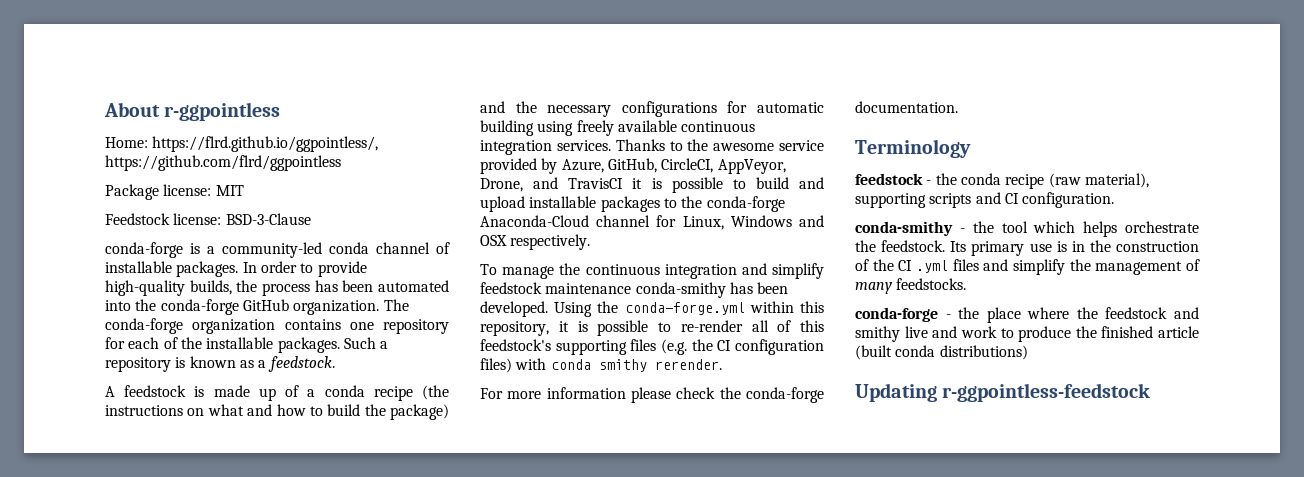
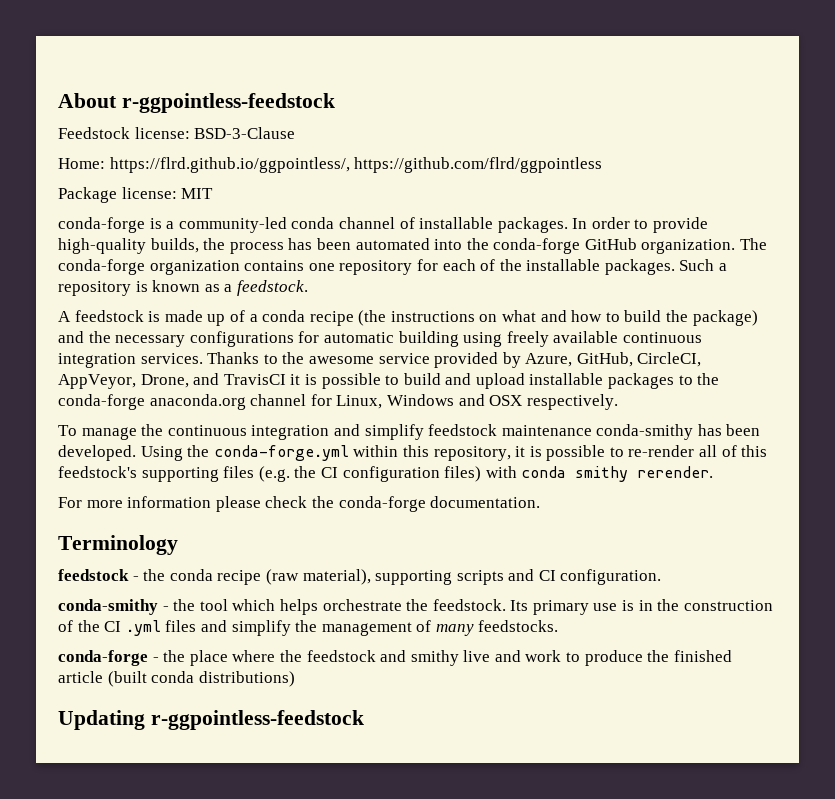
[164,102,281,121] r-ggpointless -> [121,93,335,113] [58,127,296,139] r-ggpointless-feedstock // Feedstock license: BSD-3-Clause
[105,213,311,225] // Feedstock license: BSD-3-Clause -> (214, 193) none
[480,215,589,227] Anaconda-Cloud -> [149,394,246,410] anaconda.org

